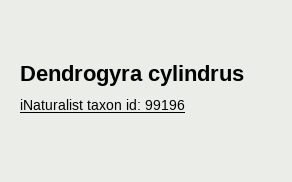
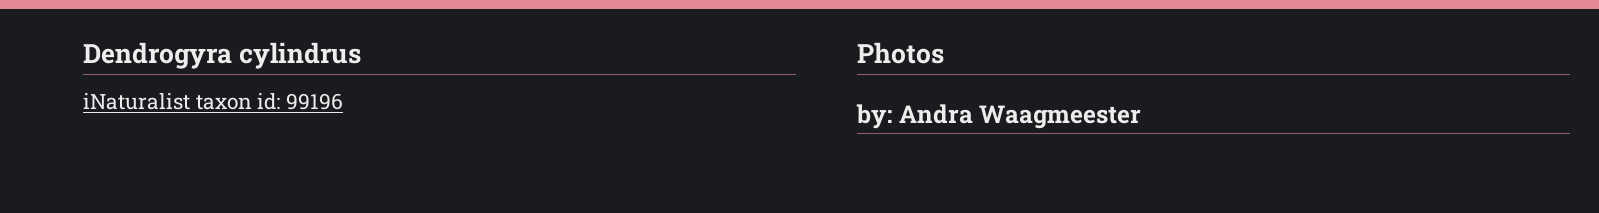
(185, 105) none -> [857,42,944,64] [856,104,1142,129] // Photos // by: Andra Waagmeester

